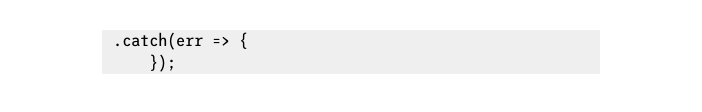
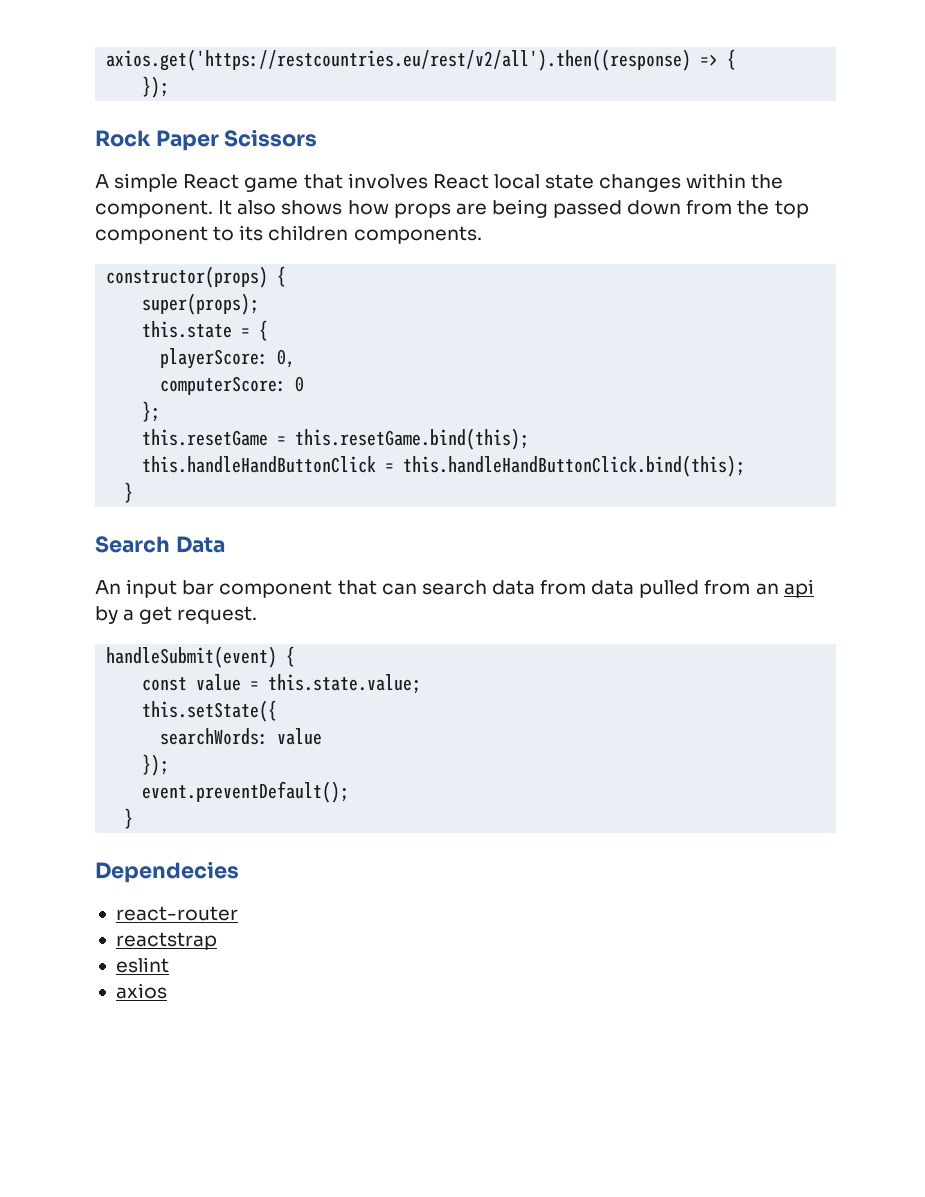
[113,32,204,50] .catch(err -> [106,49,692,71] axios.get('https://restcountries.eu/rest/v2/all').then((response)
(177, 63) none -> [95,129,318,151] [95,173,784,192] [95,199,809,218] [95,225,482,244] [106,266,287,288] [142,293,260,315] [142,320,269,341] [160,348,296,369] [160,376,305,395] [142,401,161,422] [142,428,530,450] [142,455,746,477] [124,482,134,503] [95,536,225,553] [95,579,814,598] [95,606,258,624] [106,646,296,668] [142,674,422,694] [142,700,278,722] [160,728,323,745] [142,754,170,776] [142,781,350,803] [124,808,134,829] [95,861,239,883] [115,906,238,921] [115,932,217,950] [115,957,169,973] [115,983,167,999] // Rock Paper Scissors // A simple React game that involves React local state changes within the component. It also shows how props are being passed down from the top component to its children components. // constructor(props) { // super(props); // this.state = { // playerScore: 0, // computerScore: 0 // }; // this.resetGame = this.resetGame.bind(this); // this.handleHandButtonClick = this.handleHandButtonClick.bind(this); // } // Search Data // An input bar component that can search data from data pulled from an api by a get request. // handleSubmit(event) { // const value = this.state.value; // this.setState({ // searchWords: value // }); // event.preventDefault(); // } // Dependecies // react-router // reactstrap // eslint // axios

